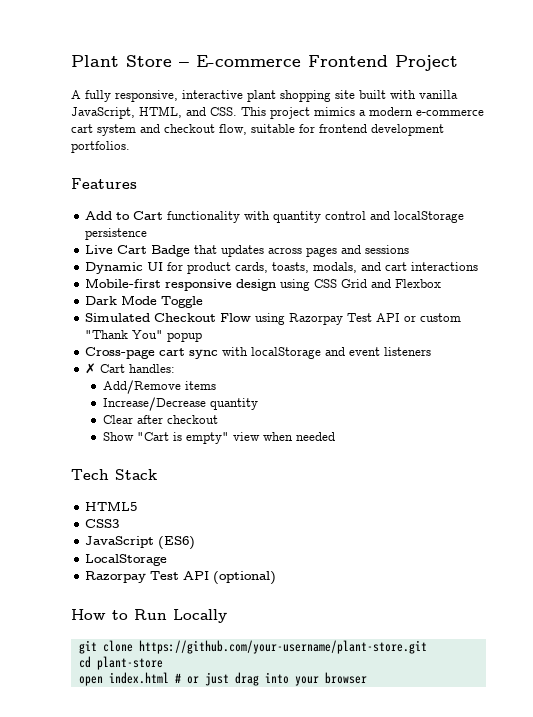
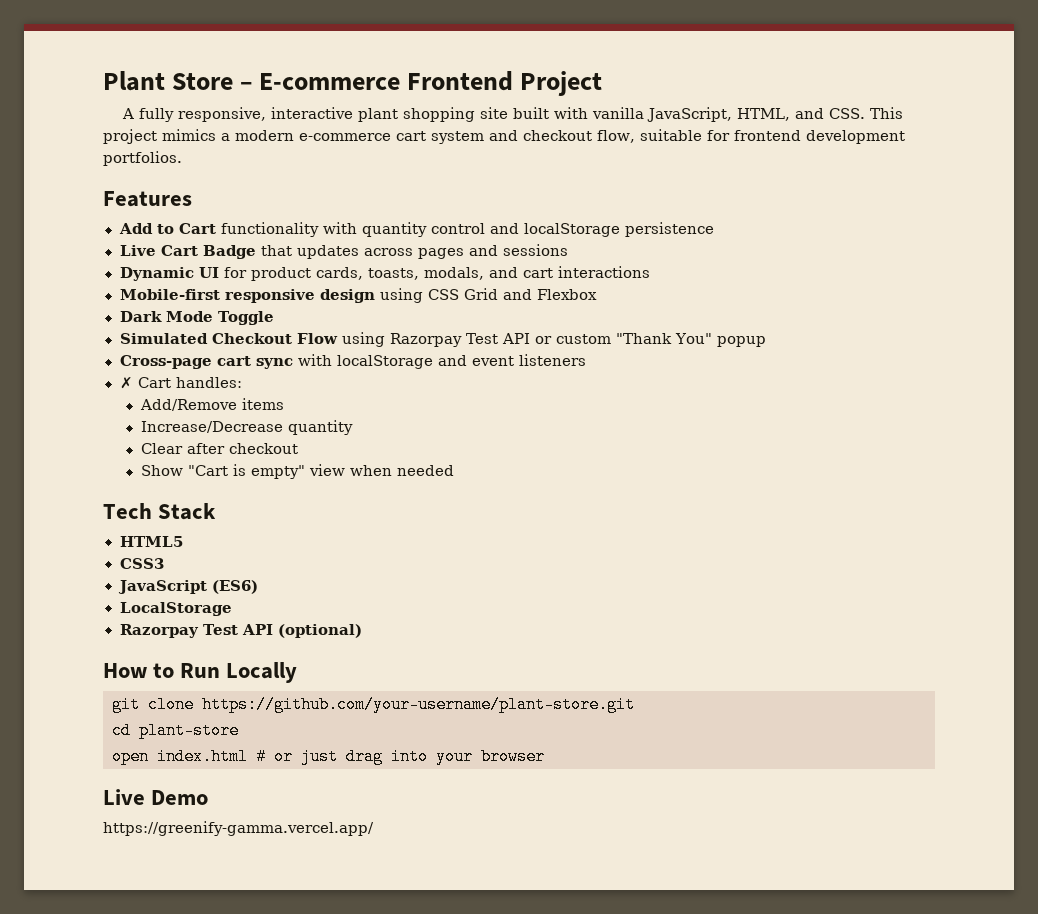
(367, 678) none -> [103,789,209,805] [103,821,374,836] // Live Demo // https://greenify-gamma.vercel.app/

